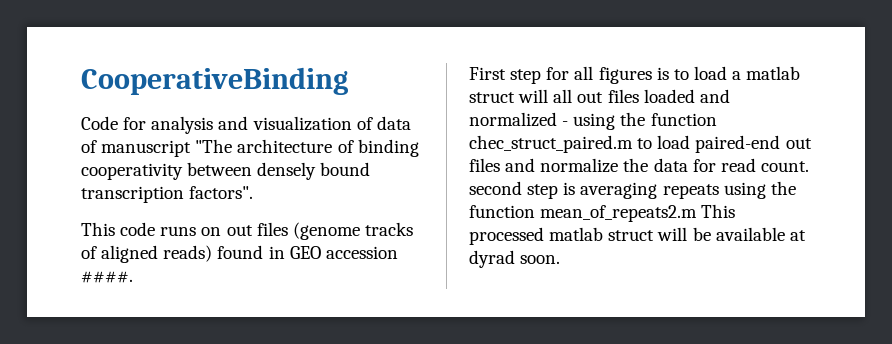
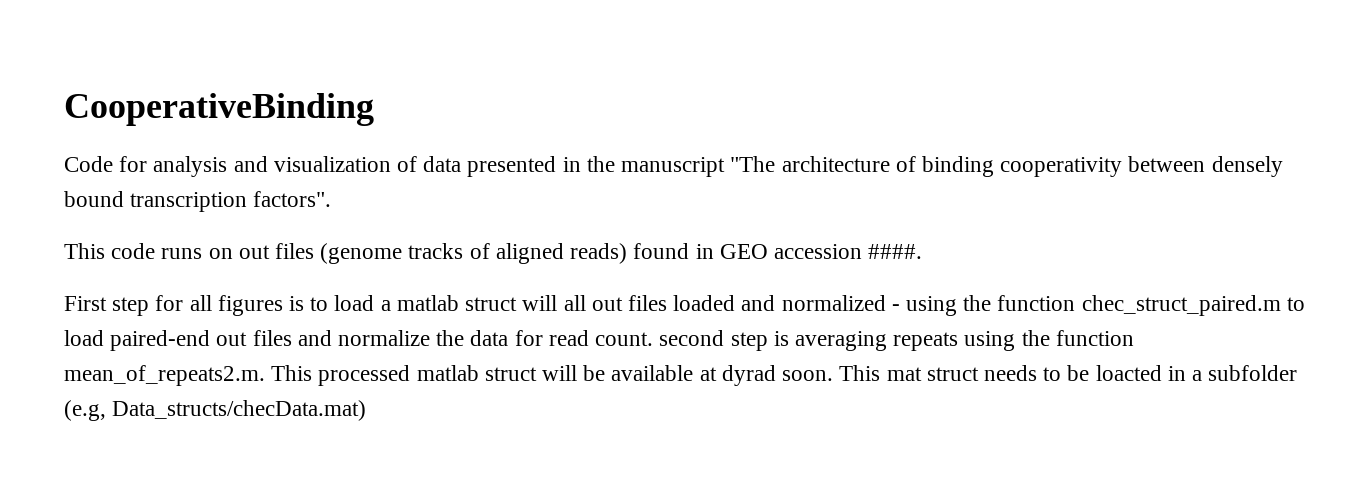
[81,140,97,153] of -> [467,156,615,177] presented in the
[540,205,698,222] mean_of_repeats2.m -> [64,365,265,386] mean_of_repeats2.m.
(561, 259) none -> [839,365,1298,381] [64,400,367,421] This mat struct needs to be loacted in a subfolder (e.g, Data_structs/checData.mat)

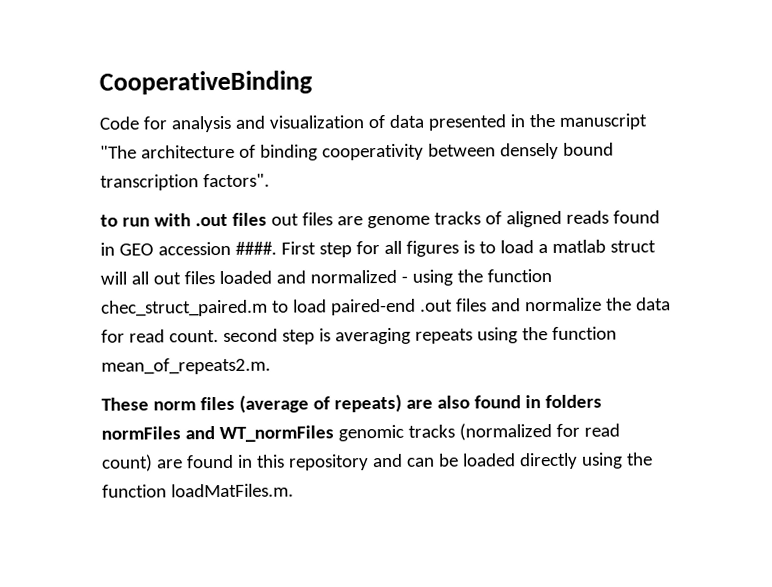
[64,243,403,264] This code runs on out files (genome -> [100,212,430,229] to run with .out files out files are genome
[570,243,628,264] reads) -> [565,210,609,224] reads
(923, 251) // -> (277, 248) none
[216,332,248,346] out -> [419,299,453,312] .out
[271,365,1298,386] [64,400,367,421] This processed matlab struct will be available at dyrad soon. This mat struct needs to be loacted in a subfolder (e.g, Data_structs/checData.mat) -> [101,393,602,413] [101,422,620,443] [101,452,653,472] [102,483,294,498] // These norm files (average of repeats) are also found in folders normFiles and WT_normFiles genomic tracks (normalized for read count) are found in this repository and can be loaded directly using the function loadMatFiles.m.

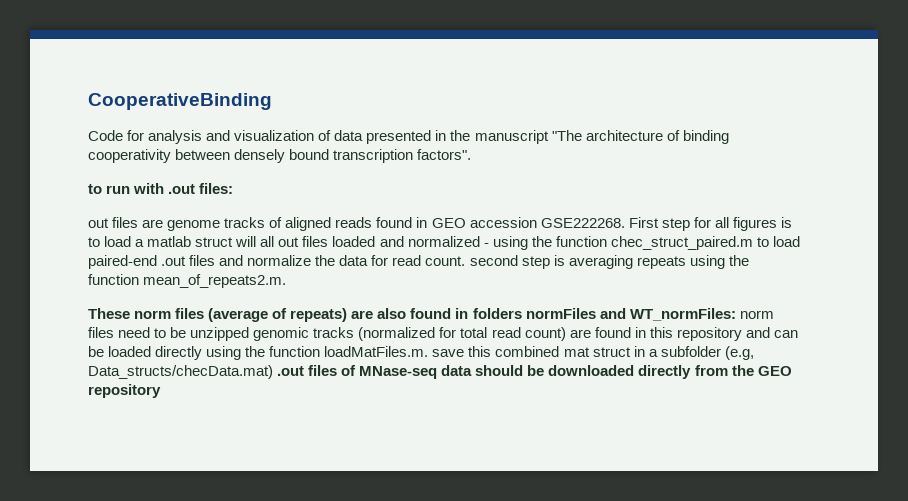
[231,212,267,226] files -> [199,183,234,194] files: //
[234,241,277,255] ####. -> [540,218,625,228] GSE222268.
[218,425,334,443] WT_normFiles -> [629,308,774,321] [88,327,250,341] WT_normFiles: norm files need to be unzipped
(580, 430) none -> [460,327,488,338] total
(294, 490) none -> [432,346,754,360] [88,365,792,379] [88,384,161,398] save this combined mat struct in a subfolder (e.g, Data_structs/checData.mat) .out files of MNase-seq data should be downloaded directly from the GEO repository

